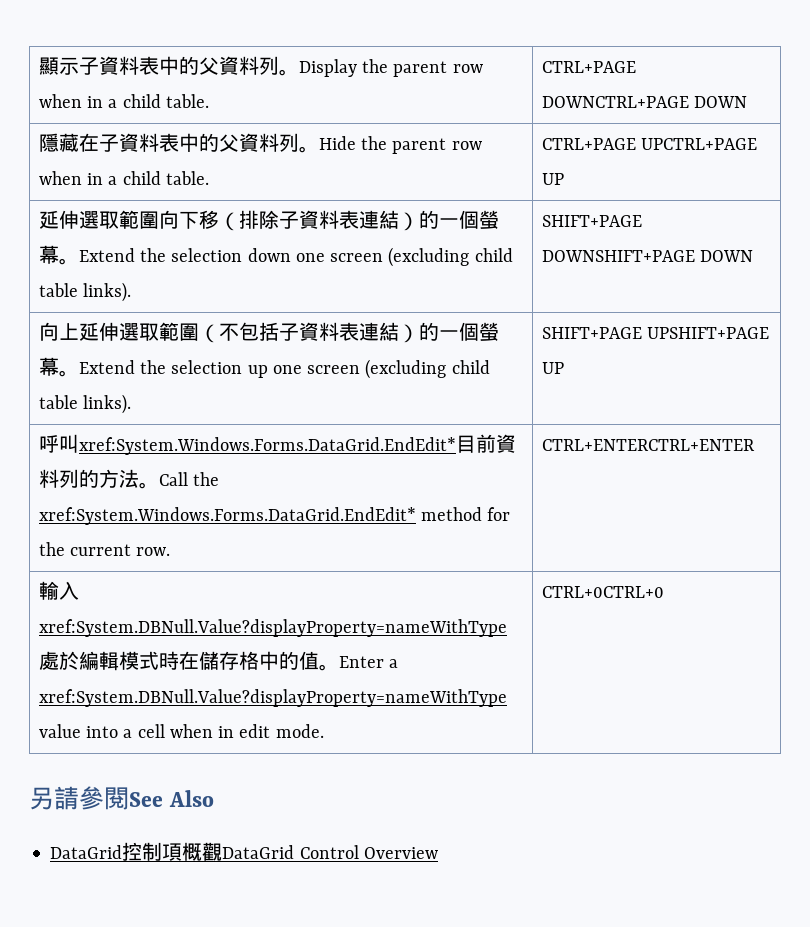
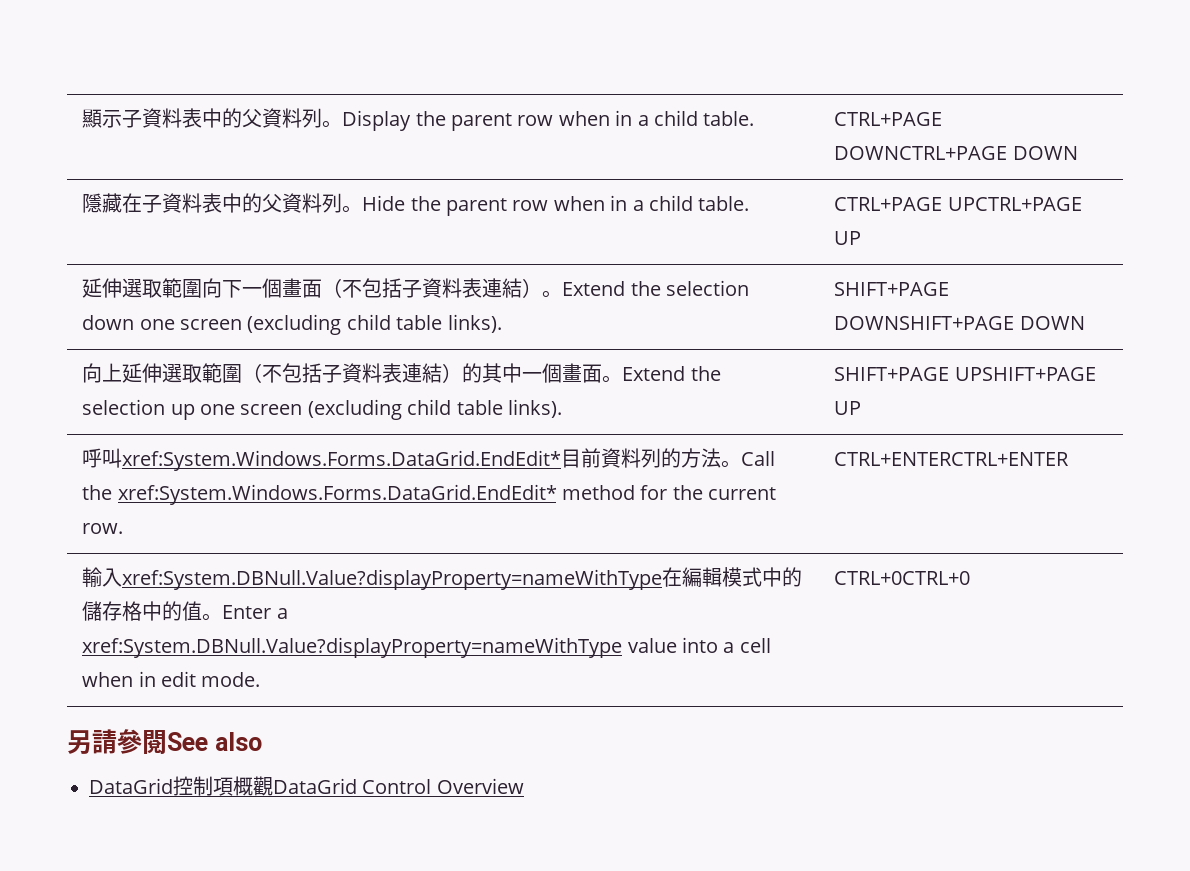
[198,210,499,231] [38,245,59,264] 移（排除子資料表連結）的一個螢幕 -> [242,278,543,298] 一個畫面（不包括子資料表連結）
[438,322,499,341] [38,357,59,376] 一個螢幕 -> [482,363,603,383] 其中一個畫面
[38,651,79,670] 處於 -> [662,567,683,587] 在
[158,651,199,670] 時在 -> [762,567,803,587] 中的
[168,790,214,807] Also -> [214,732,262,751] also

